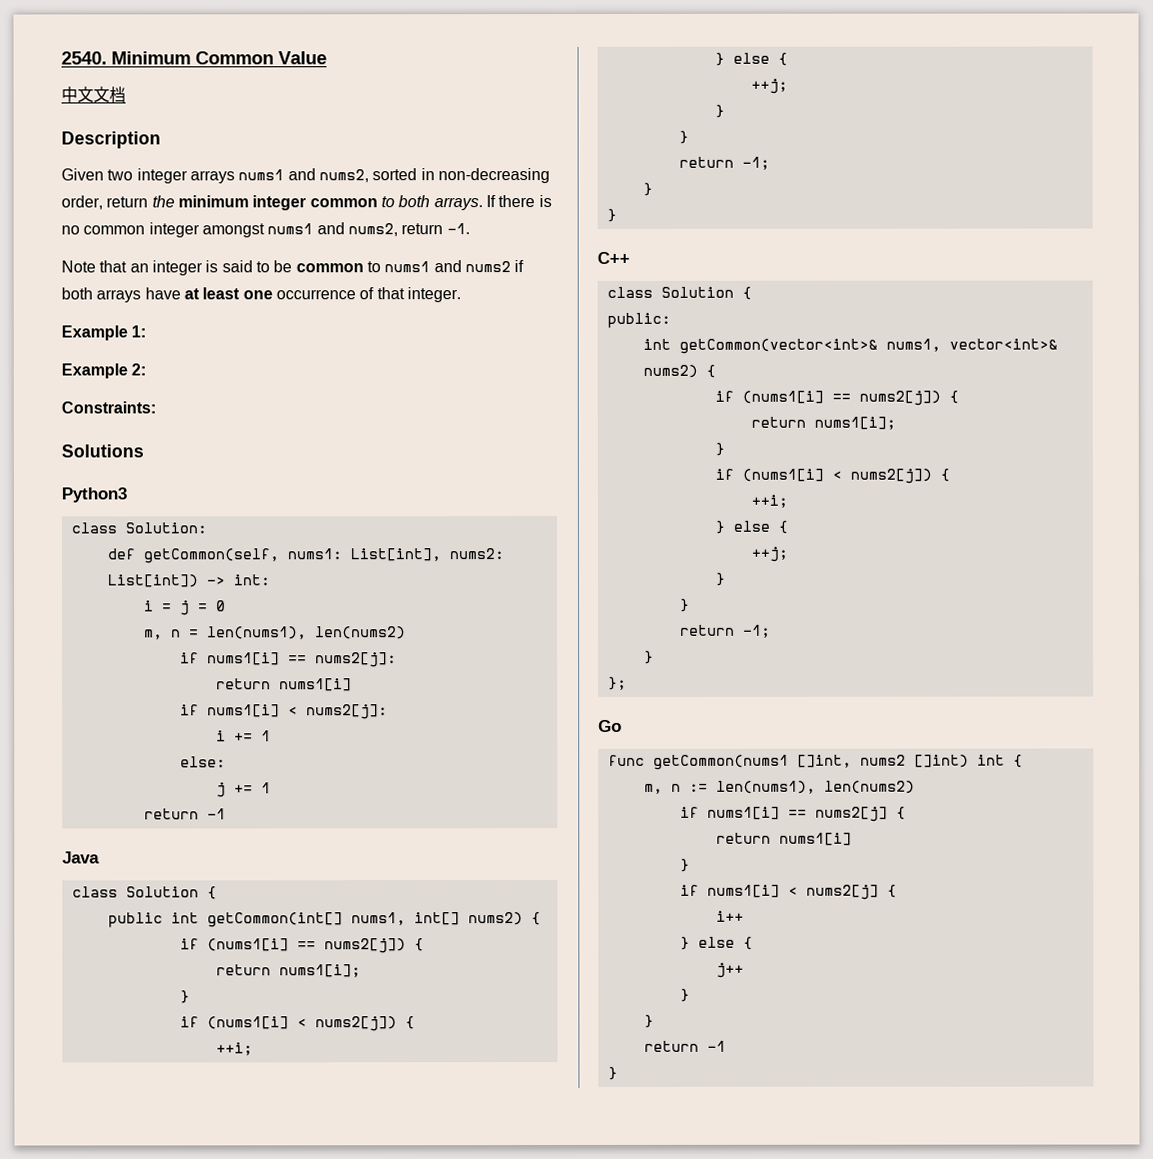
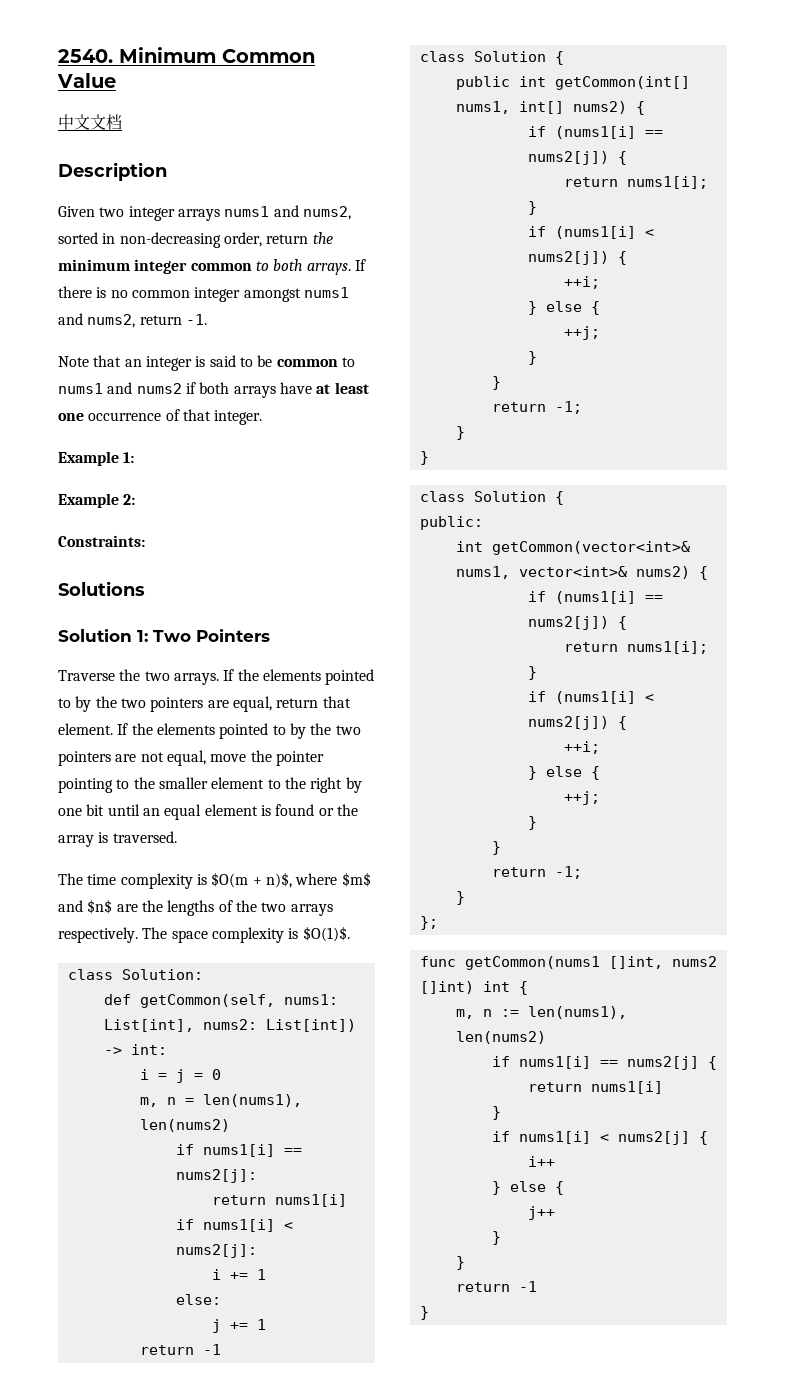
[61,487,127,503] Python3 -> [58,629,270,642] [58,669,375,685] [58,696,351,712] [58,723,361,739] [58,750,324,766] [58,777,362,793] [58,804,358,820] [58,831,177,847] [58,872,371,889] [58,899,333,916] [58,926,350,943] Solution 1: Two Pointers // Traverse the two arrays. If the elements pointed to by the two pointers are equal, return that element. If the elements pointed to by the two pointers are not equal, move the pointer pointing to the smaller element to the right by one bit until an equal element is found or the array is traversed. // The time complexity is $O(m + n)$, where $m$ and $n$ are the lengths of the two arrays respectively. The space complexity is $O(1)$.
[62,851,100,864] // Java -> (221, 1349) none
[597,251,630,264] // C++ -> (429, 458) none
[598,719,622,732] // Go -> (438, 923) none

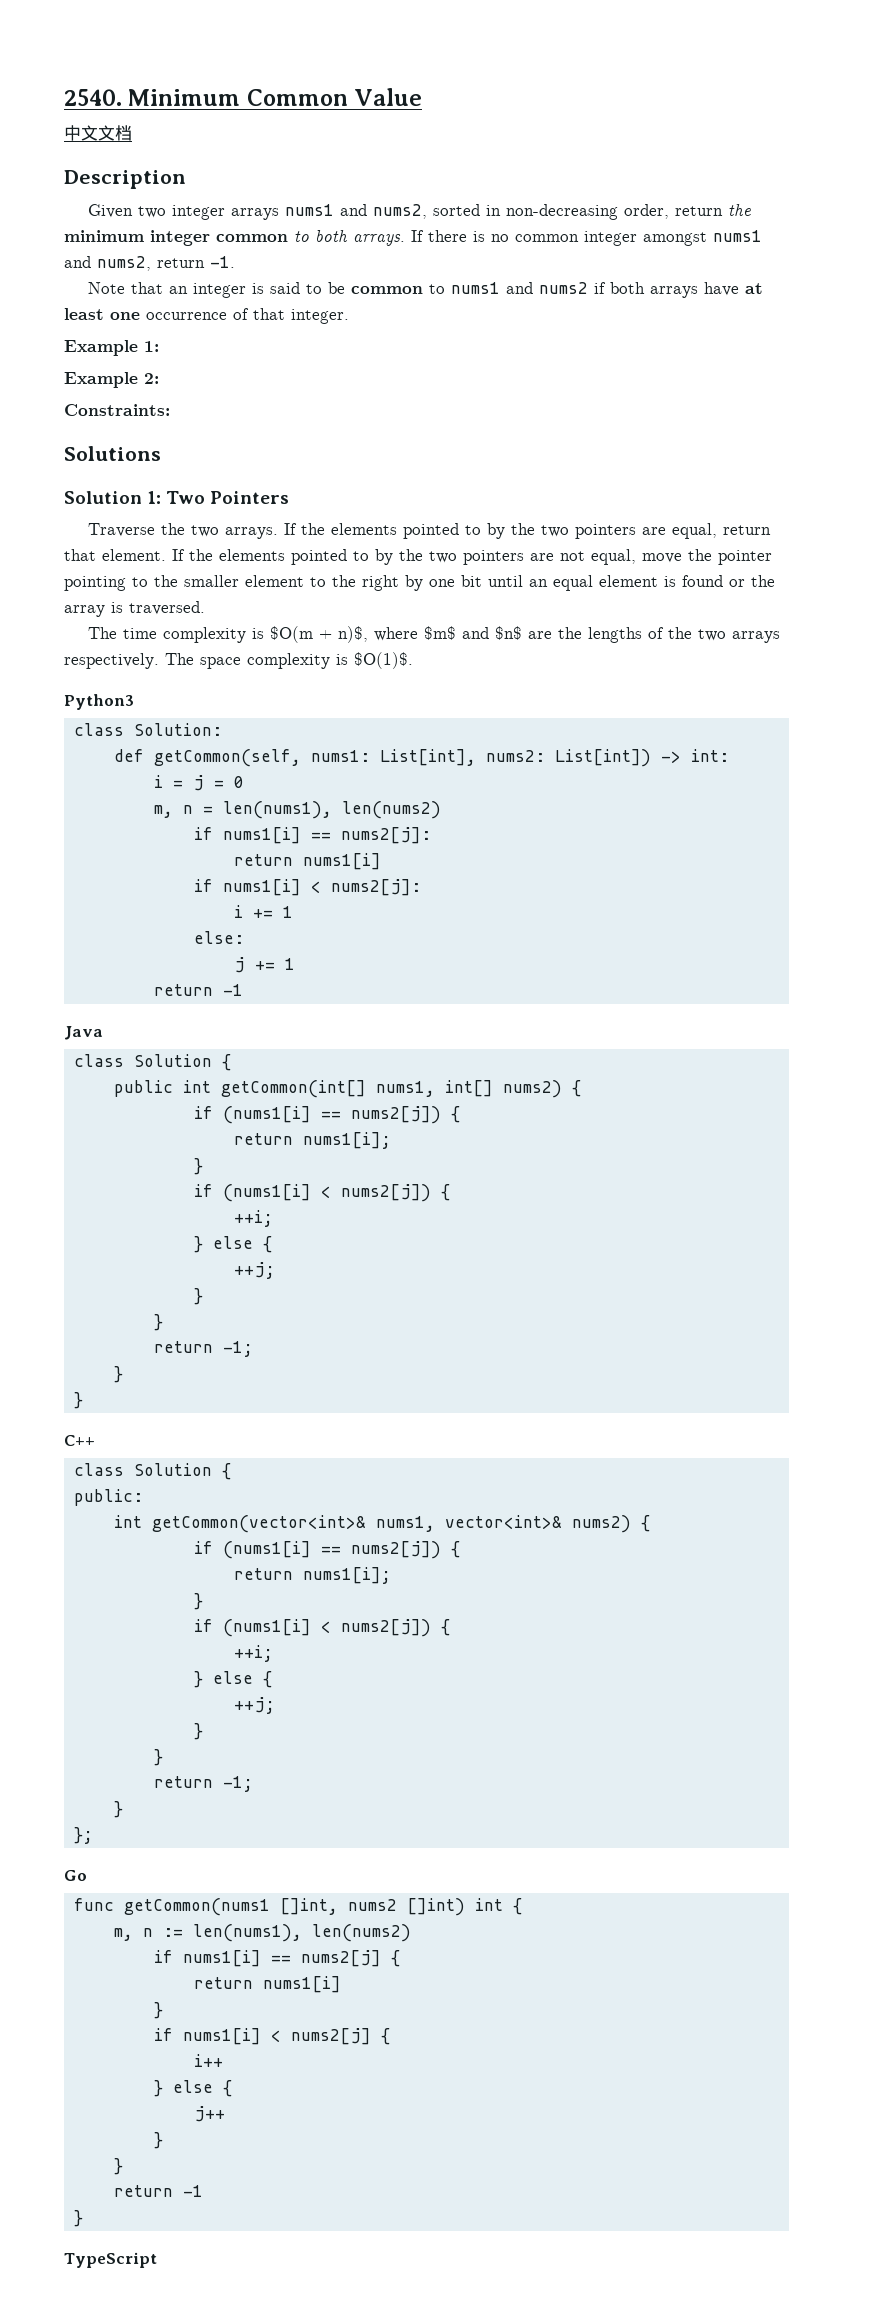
(350, 934) none -> [64,694,134,710] // Python3
(221, 1349) none -> [64,1026,103,1040] // Java
(429, 458) none -> [64,1435,95,1446] // C++
(438, 923) none -> [64,1870,87,1881] // Go
(429, 1313) none -> [64,2252,157,2268] // TypeScript

